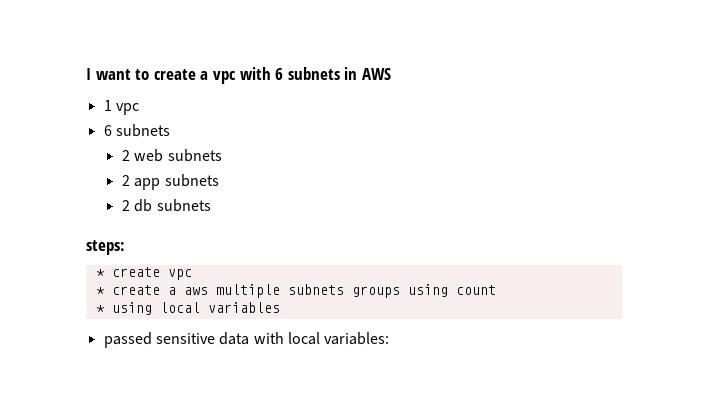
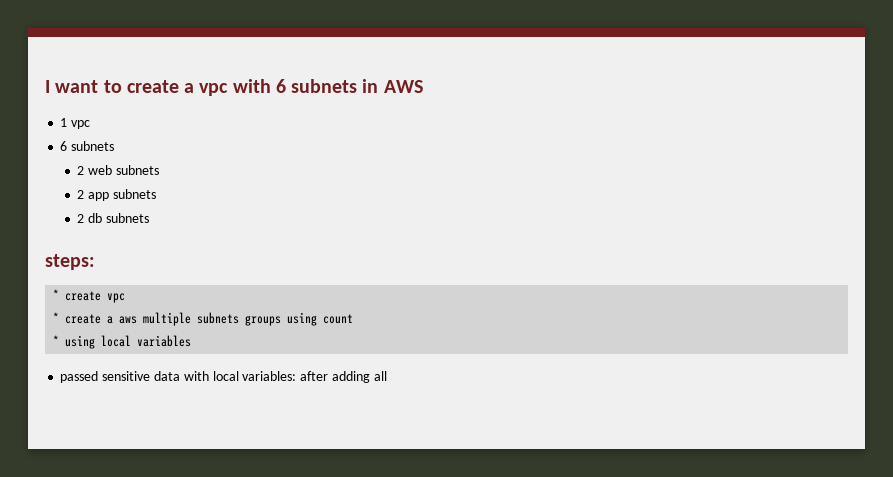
(390, 338) none -> [300,371,387,383] after adding all

